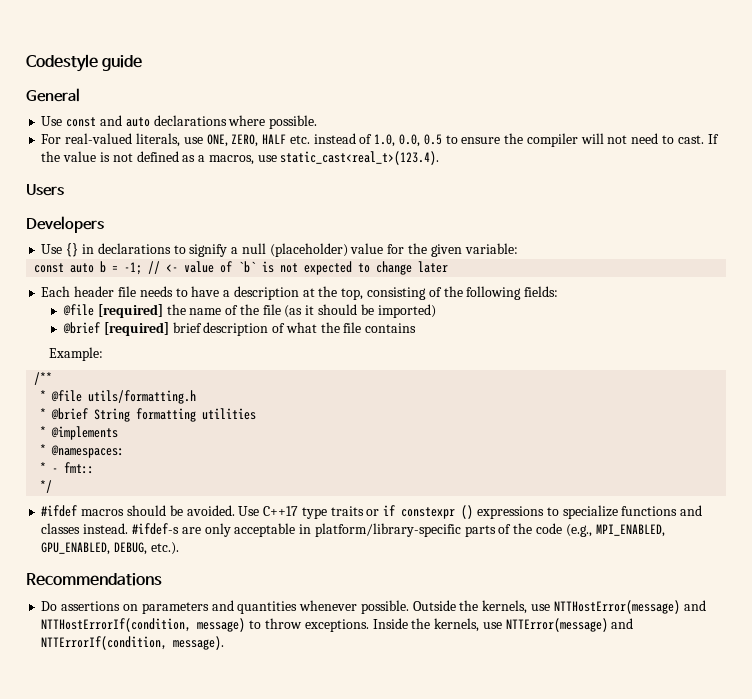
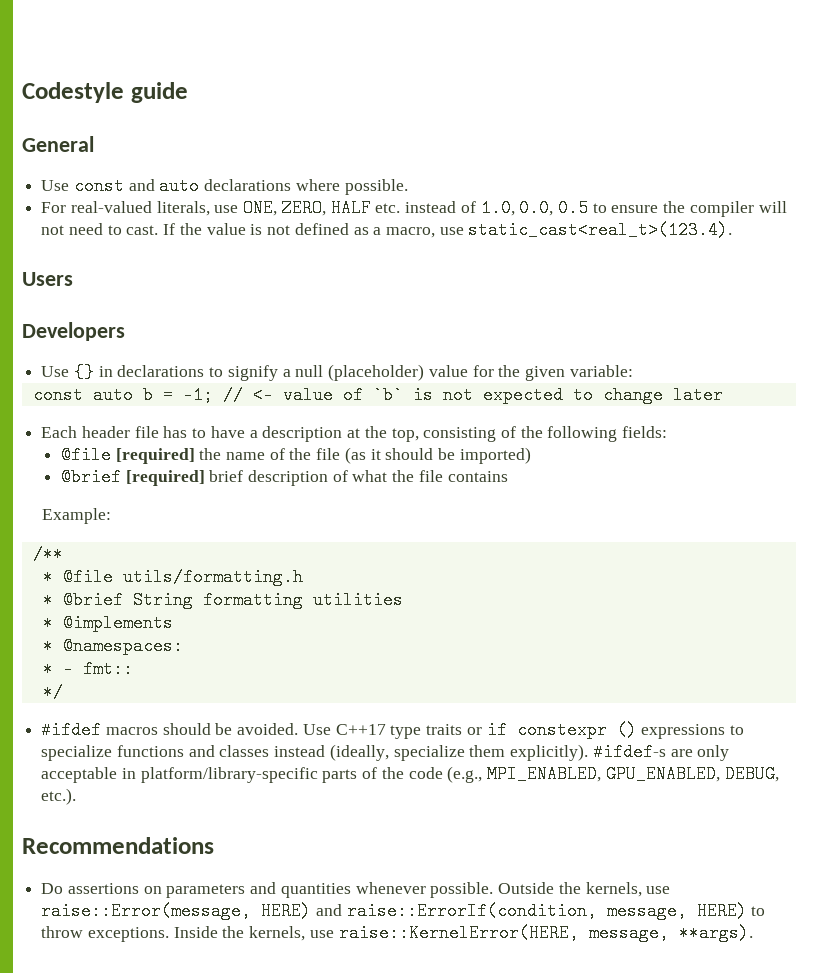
[208,155,254,165] macros, -> [385,227,435,238] macro,
[139,286,173,297] needs -> [163,426,188,438] has
[83,523,129,534] instead. -> [274,744,589,761] instead (ideally, specialize them explicitly).
[553,600,706,614] [41,618,246,632] NTTHostError(message) and NTTHostErrorIf(condition, message) -> [41,902,747,920] raise::Error(message, HERE) and raise::ErrorIf(condition, message, HERE)
[505,618,634,632] [41,636,225,650] NTTError(message) and NTTErrorIf(condition, message). -> [338,924,753,942] raise::KernelError(HERE, message, **args).

